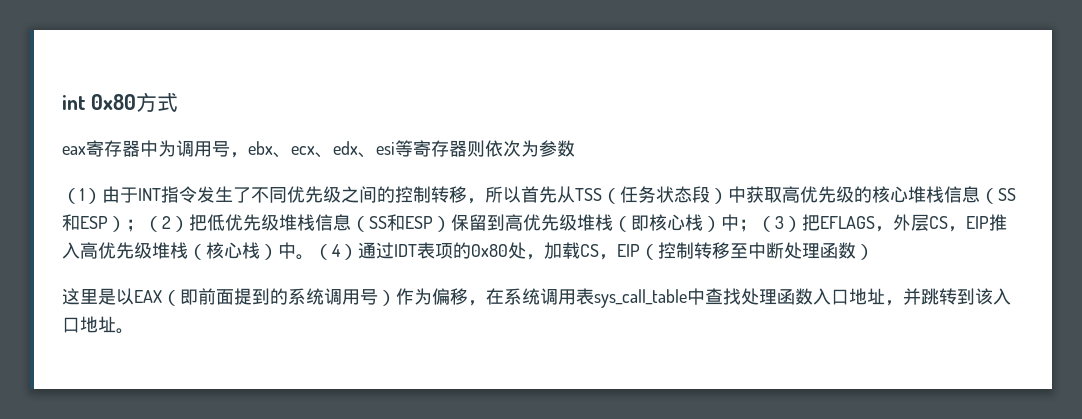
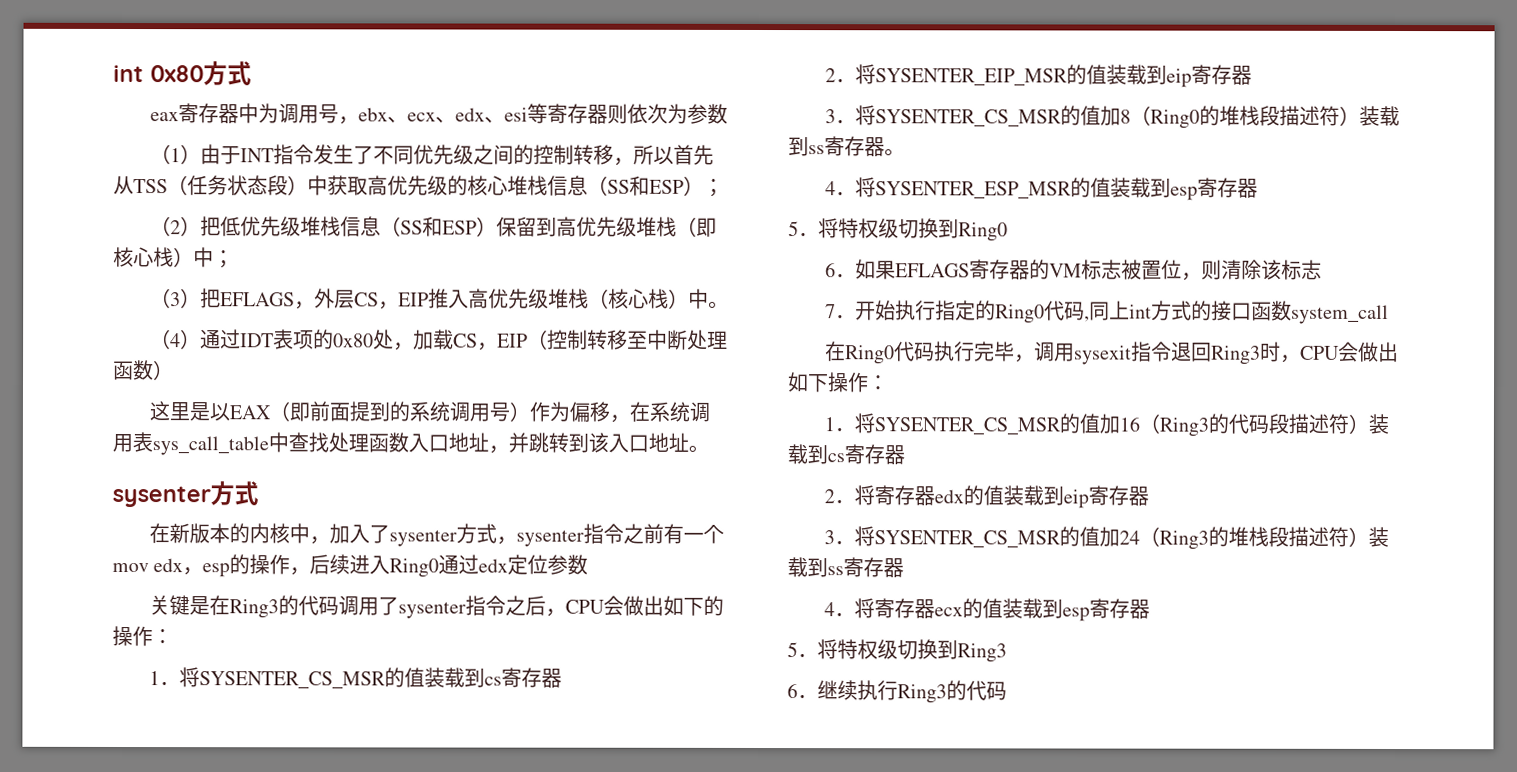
(144, 225) none -> (724, 187) //
(757, 225) none -> (234, 259) //
(314, 257) none -> (730, 304) //
(134, 331) none -> [112,481,259,508] [149,523,725,547] [112,554,589,578] [149,595,725,619] [112,625,173,647] [149,667,563,689] [825,64,1253,88] [825,105,1401,129] [788,136,905,157] [825,177,1259,201] [788,218,1008,242] [825,259,1323,281] [825,300,1390,324] [825,341,1400,365] [787,372,889,393] [824,413,1390,437] [787,444,905,465] [824,485,1150,509] [824,526,1390,550] [787,557,904,578] [824,598,1151,622] [787,639,1007,663] [787,680,1007,704] // sysenter方式 // 在新版本的内核中，加入了sysenter方式，sysenter指令之前有一个mov edx，esp的操作，后续进入Ring0通过edx定位参数 // 关键是在Ring3的代码调用了sysenter指令之后，CPU会做出如下的操作： // 1．将SYSENTER_CS_MSR的值装载到cs寄存器 // 2．将SYSENTER_EIP_MSR的值装载到eip寄存器 // 3．将SYSENTER_CS_MSR的值加8（Ring0的堆栈段描述符）装载到ss寄存器。 // 4．将SYSENTER_ESP_MSR的值装载到esp寄存器 // 5．将特权级切换到Ring0 // 6．如果EFLAGS寄存器的VM标志被置位，则清除该标志 // 7．开始执行指定的Ring0代码,同上int方式的接口函数system_call // 在Ring0代码执行完毕，调用sysexit指令退回Ring3时，CPU会做出如下操作： // 1．将SYSENTER_CS_MSR的值加16（Ring3的代码段描述符）装载到cs寄存器 // 2．将寄存器edx的值装载到eip寄存器 // 3．将SYSENTER_CS_MSR的值加24（Ring3的堆栈段描述符）装载到ss寄存器 // 4．将寄存器ecx的值装载到esp寄存器 // 5．将特权级切换到Ring3 // 6．继续执行Ring3的代码

